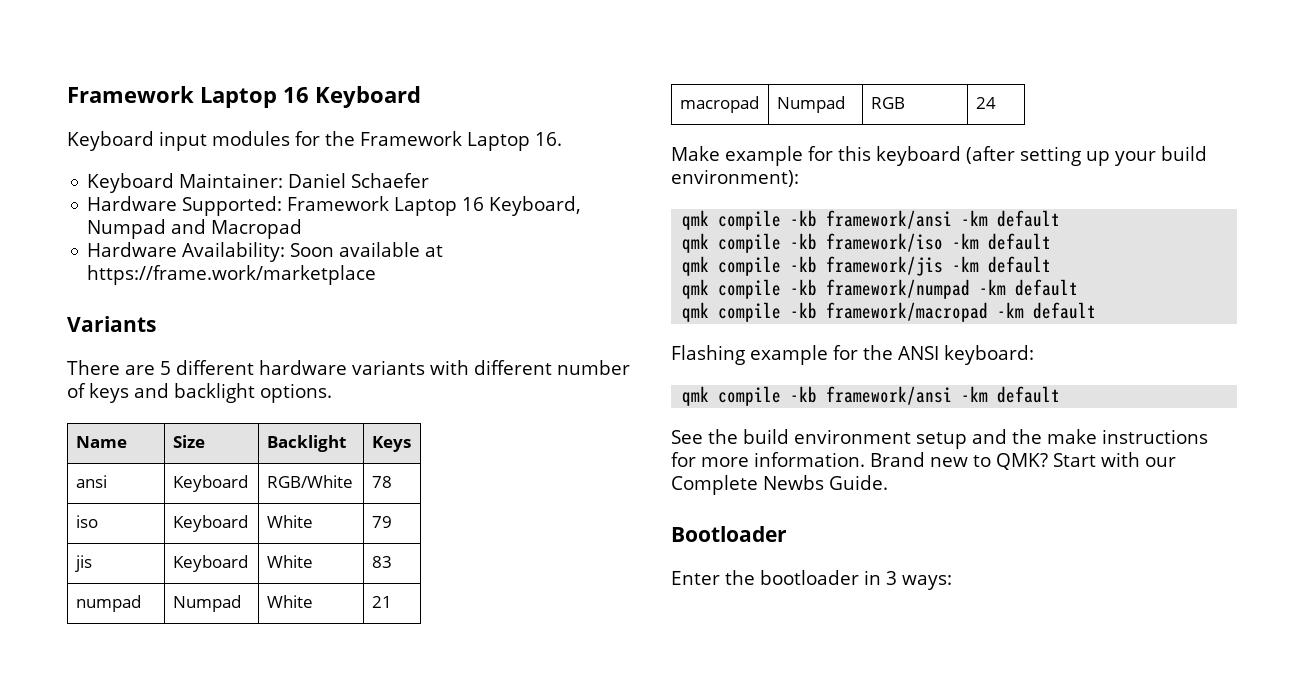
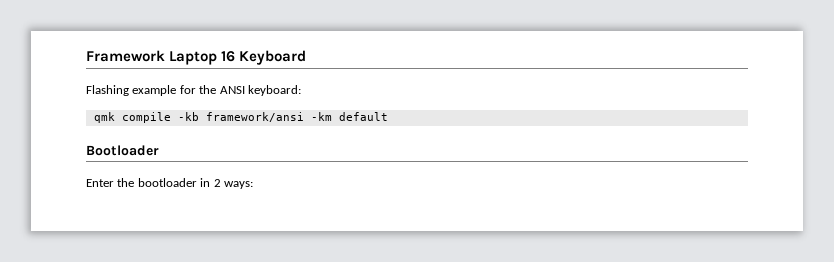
[67,131,562,151] [87,173,430,193] [87,196,582,216] [87,219,303,239] [87,242,444,262] [87,265,377,285] [67,316,156,332] [67,360,630,375] [67,383,332,403] [75,436,127,448] [172,435,205,448] [266,435,346,452] [371,436,411,452] [75,475,107,488] [172,475,248,492] [266,475,353,488] [371,476,392,488] [75,515,98,528] [172,515,248,532] [266,515,313,528] [371,516,392,528] [74,555,92,572] [172,555,248,572] [266,555,313,568] [371,556,392,568] [75,595,141,612] [172,595,241,612] [266,595,313,608] [371,596,392,608] [679,96,759,113] [776,96,845,113] [870,97,905,109] [975,97,996,109] [671,146,1207,166] [671,169,799,187] [682,210,1061,230] [682,233,1052,253] [682,256,1052,276] [682,279,1079,299] [682,302,1097,322] // Keyboard input modules for the Framework Laptop 16. // Keyboard Maintainer: Daniel Schaefer // Hardware Supported: Framework Laptop 16 Keyboard, Numpad and Macropad // Hardware Availability: Soon available at https://frame.work/marketplace // Variants // There are 5 different hardware variants with different number of keys and backlight options. // Name | Size | Backlight | Keys // ansi | Keyboard | RGB/White | 78 // iso | Keyboard | White | 79 // jis | Keyboard | White | 83 // numpad | Numpad | White | 21 // macropad | Numpad | RGB | 24 // Make example for this keyboard (after setting up your build environment): // qmk compile -kb framework/ansi -km default // qmk compile -kb framework/iso -km default // qmk compile -kb framework/jis -km default // qmk compile -kb framework/numpad -km default // qmk compile -kb framework/macropad -km default -> (307, 57) none
[671,429,1208,449] [671,452,1176,470] [671,475,888,495] // See the build environment setup and the make instructions for more information. Brand new to QMK? Start with our Complete Newbs Guide. -> (388, 116) none
[886,571,897,585] 3 -> [213,179,221,187] 2

